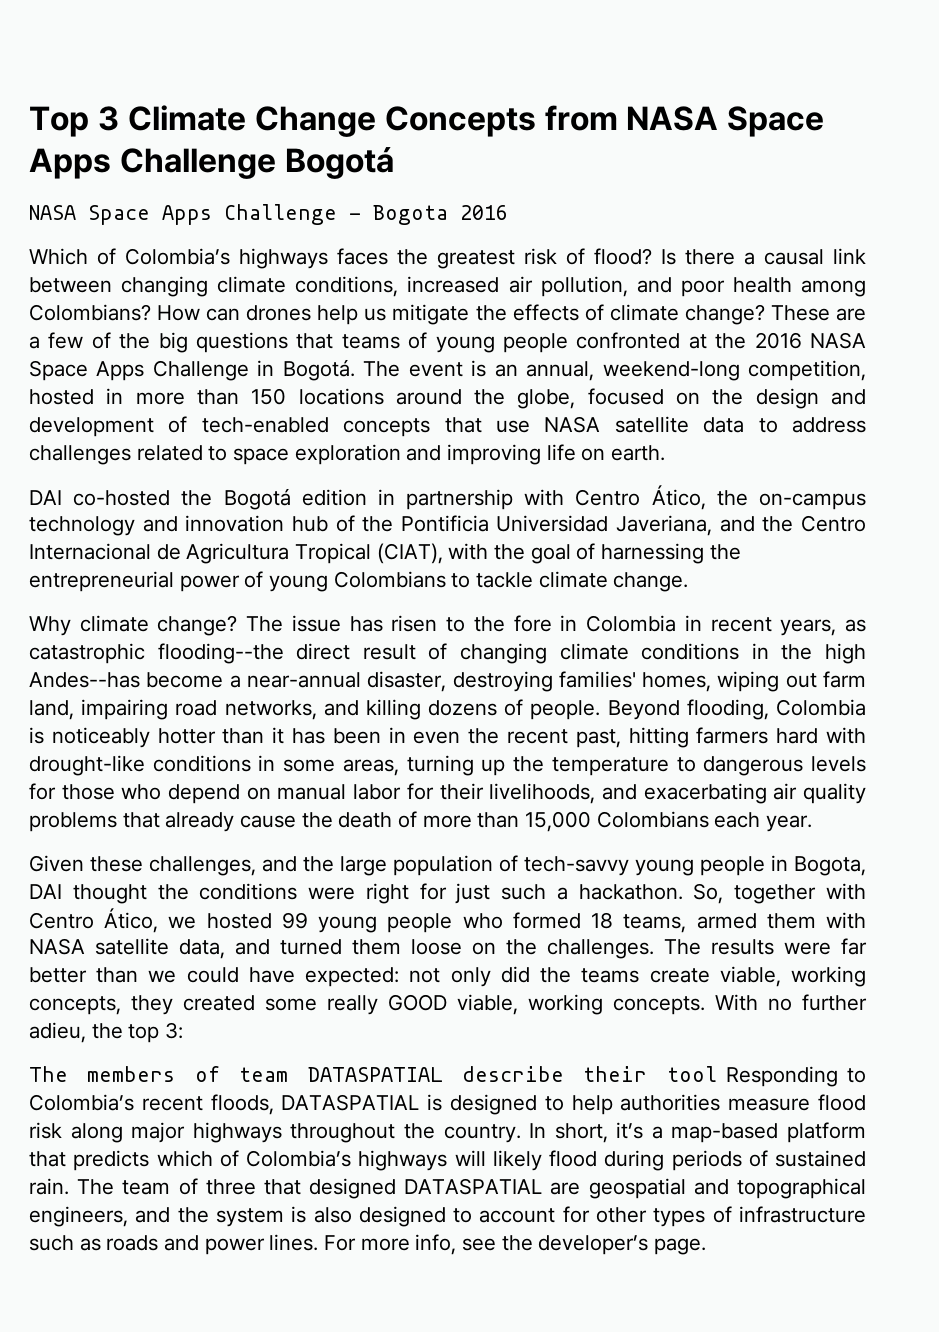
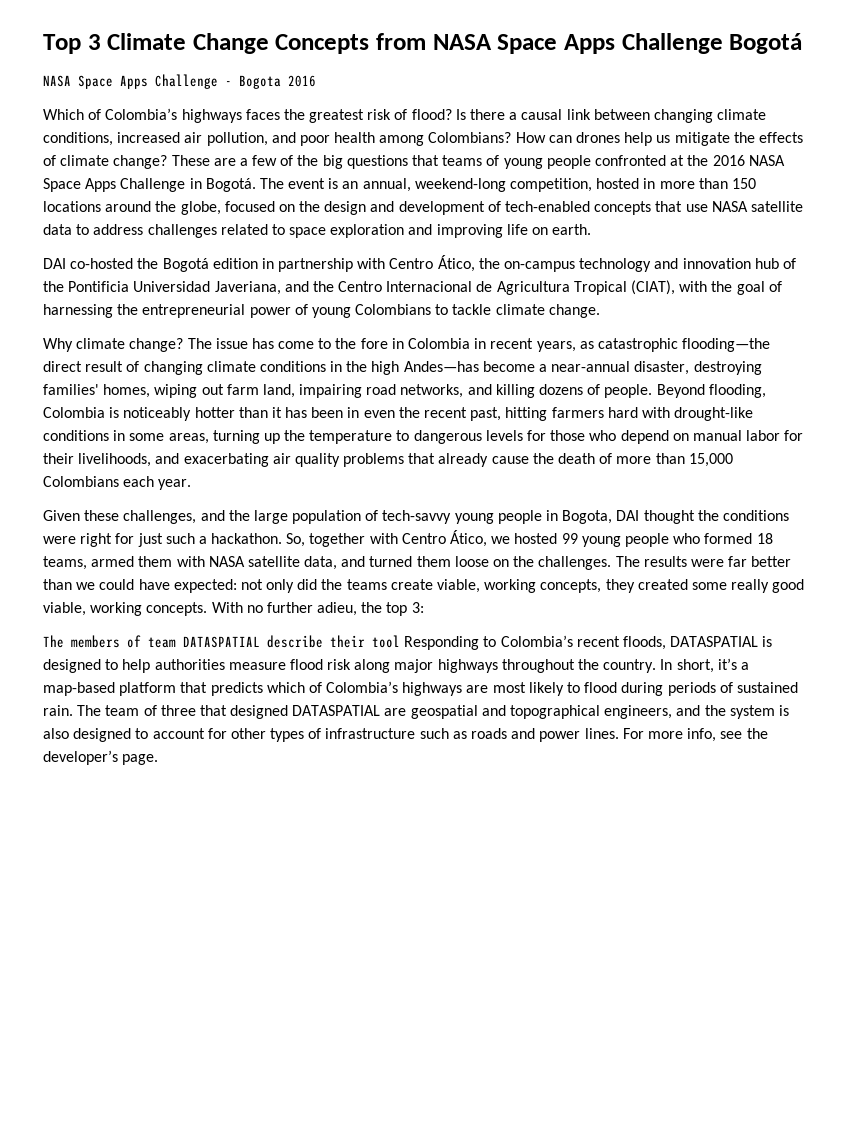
[391,615,438,632] risen -> [278,341,315,349] come
[157,643,284,664] flooding--the -> [682,338,771,352] flooding—the
[29,672,140,688] Andes--has -> [403,361,479,372] Andes—has
[388,994,447,1011] GOOD -> [772,579,805,593] good
[454,1150,542,1171] will likely -> [466,682,581,696] are most likely to

